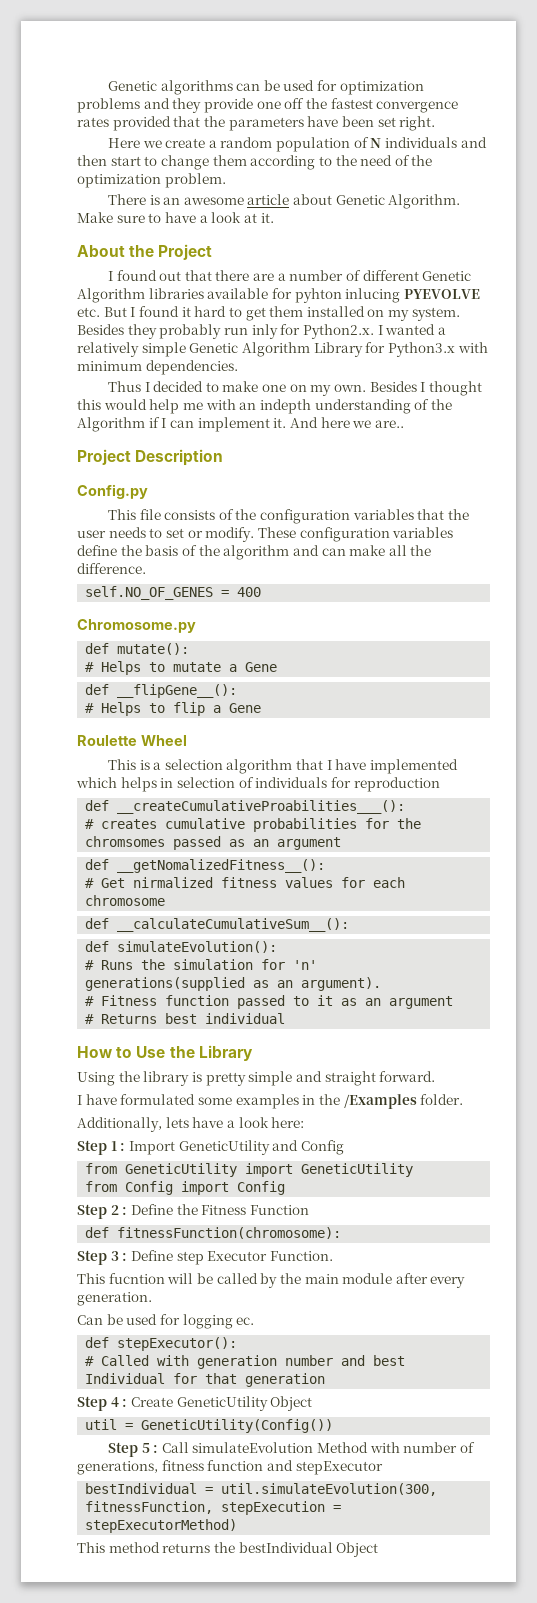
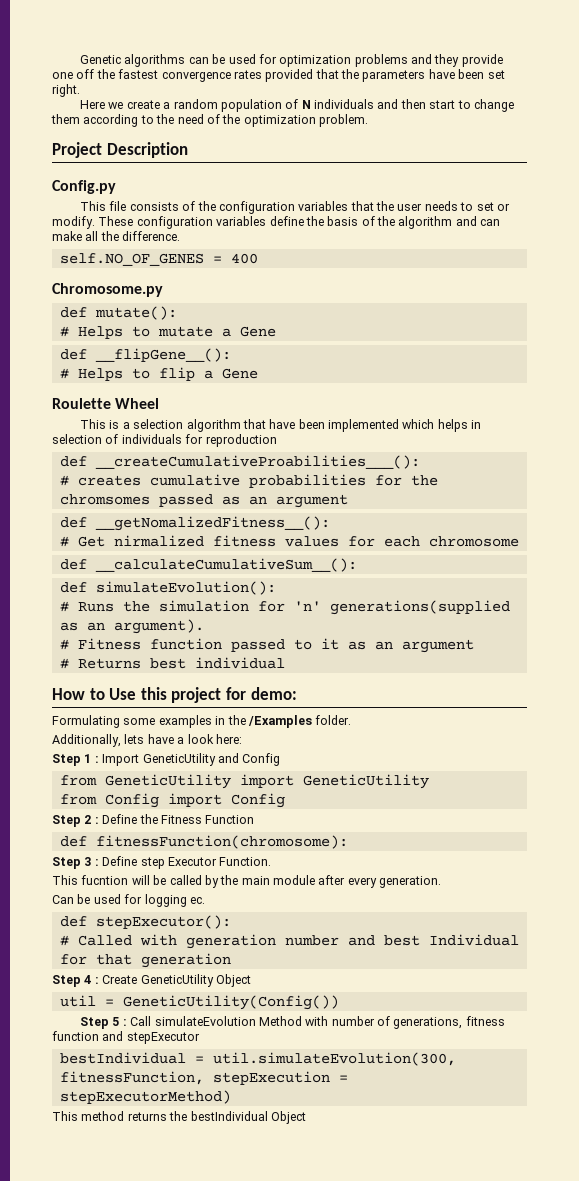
[107,194,461,209] [77,212,274,223] [77,244,213,260] [107,270,472,281] [77,288,480,303] [77,306,460,321] [77,324,446,339] [77,342,488,357] [77,360,238,375] [107,381,482,396] [77,399,452,414] [77,417,404,432] // There is an awesome article about Genetic Algorithm. Make sure to have a look at it. // About the Project // I found out that there are a number of different Genetic Algorithm libraries available for pyhton inlucing PYEVOLVE etc. But I found it hard to get them installed on my system. Besides they probably run inly for Python2.x. I wanted a relatively simple Genetic Algorithm Library for Python3.x with minimum dependencies. // Thus I decided to make one on my own. Besides I thought this would help me with an indepth understanding of the Algorithm if I can implement it. And here we are.. -> (368, 120) none
[326,759,367,770] I have -> [269,419,325,429] have been
[169,1045,253,1061] [77,1071,436,1086] [77,1094,196,1105] the Library // Using the library is pretty simple and straight forward. // I have formulated -> [140,687,297,703] [52,715,120,728] this project for demo: // Formulating

